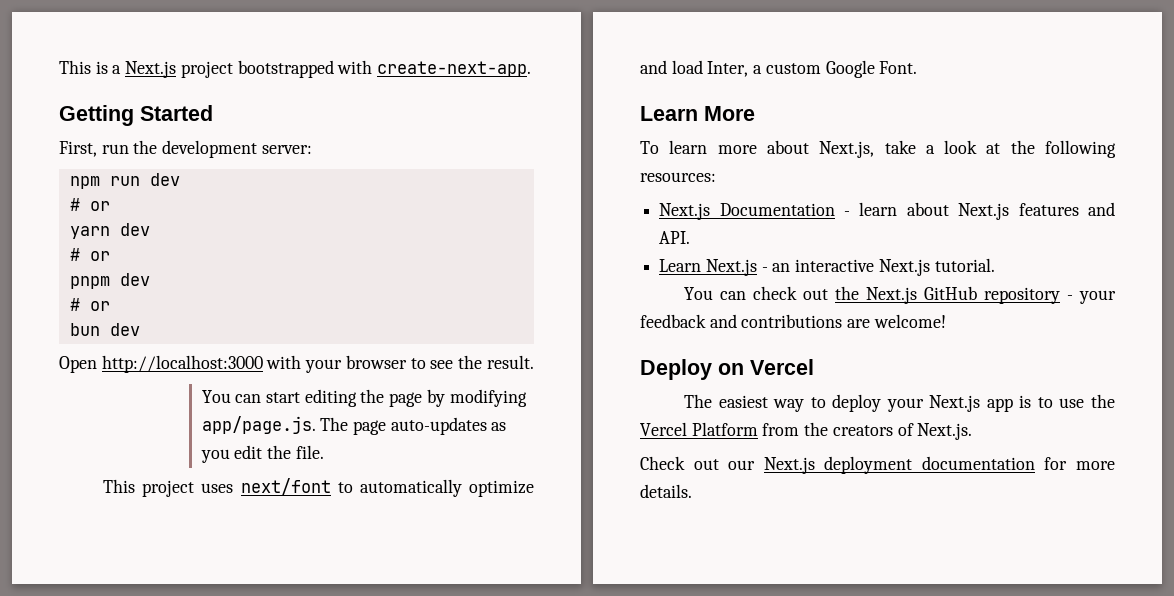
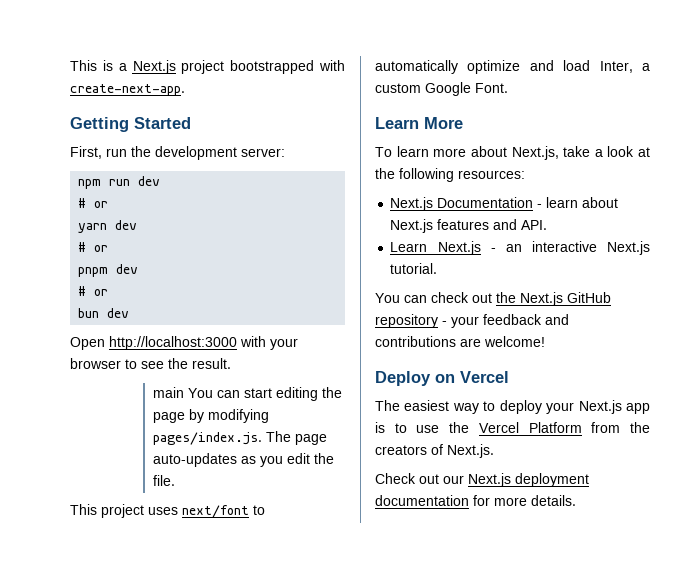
(534, 362) none -> [152,387,184,398] main
[201,416,316,434] app/page.js. -> [152,432,262,445] pages/index.js.

